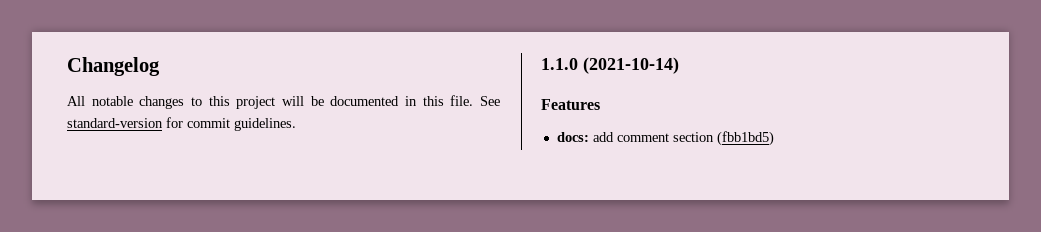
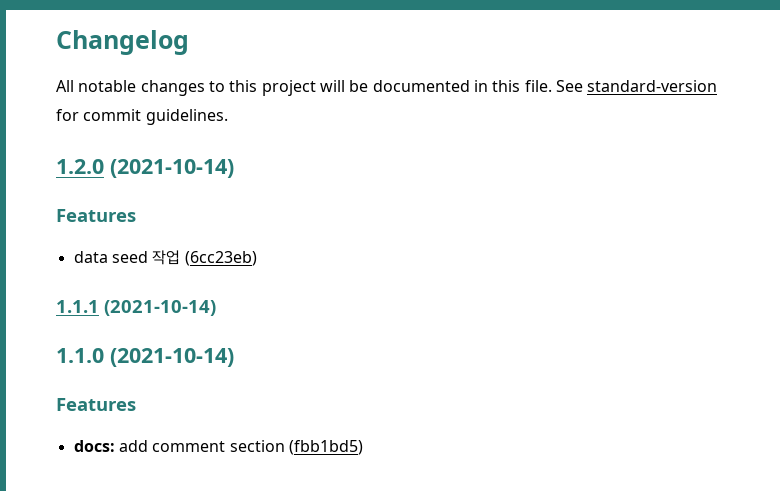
(296, 124) none -> [56,159,234,178] [56,209,136,222] [73,250,257,266] [56,300,216,316] // 1.2.0 (2021-10-14) // Features // data seed 작업 (6cc23eb) // 1.1.1 (2021-10-14)

